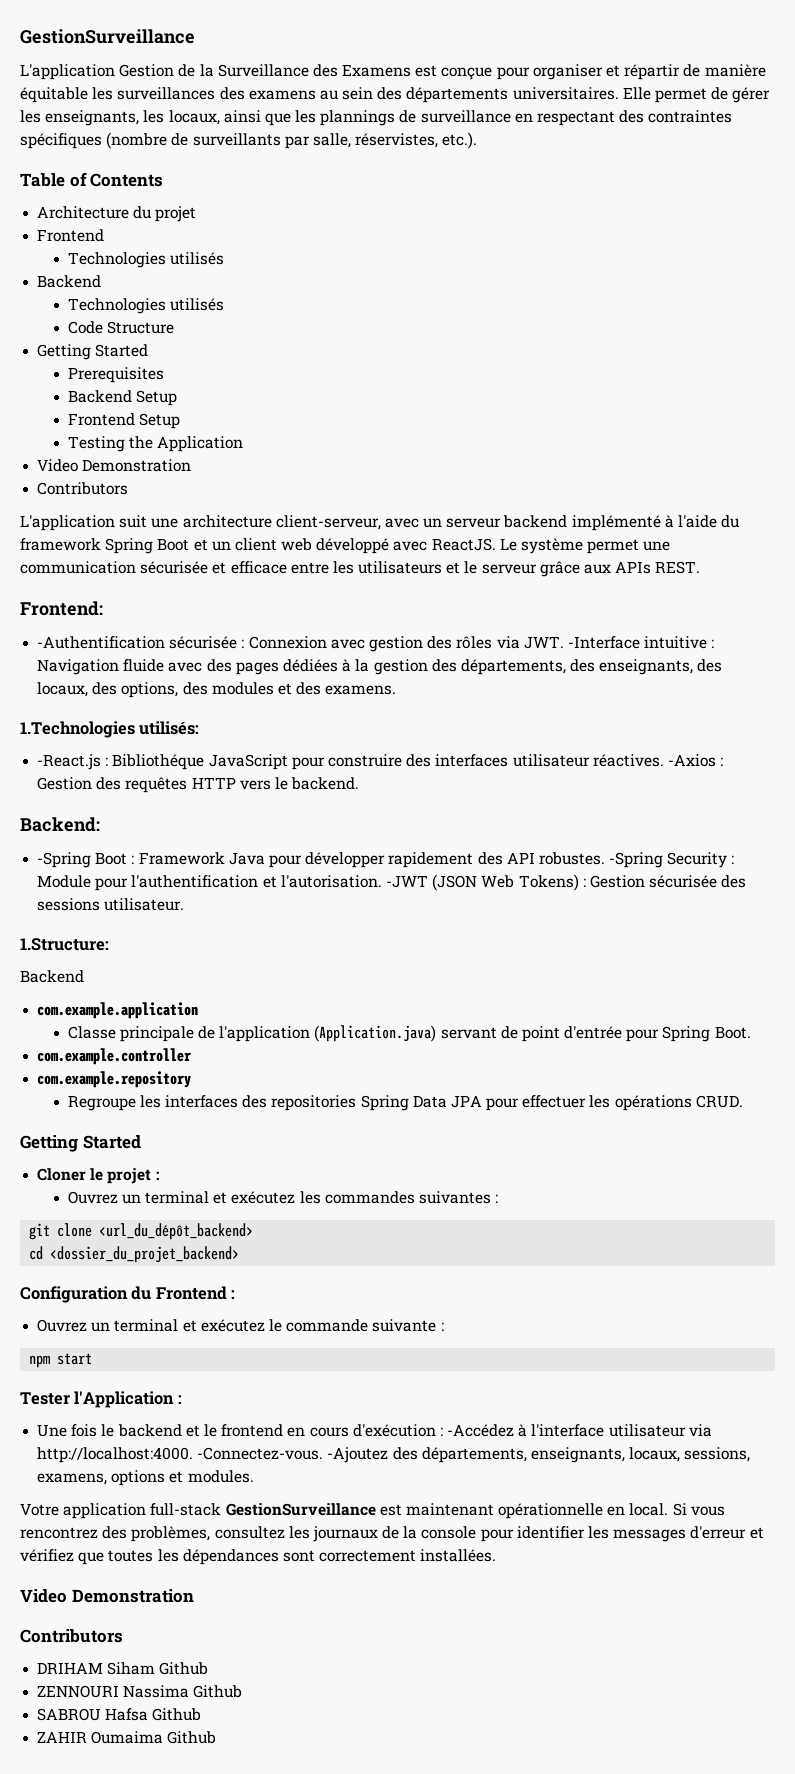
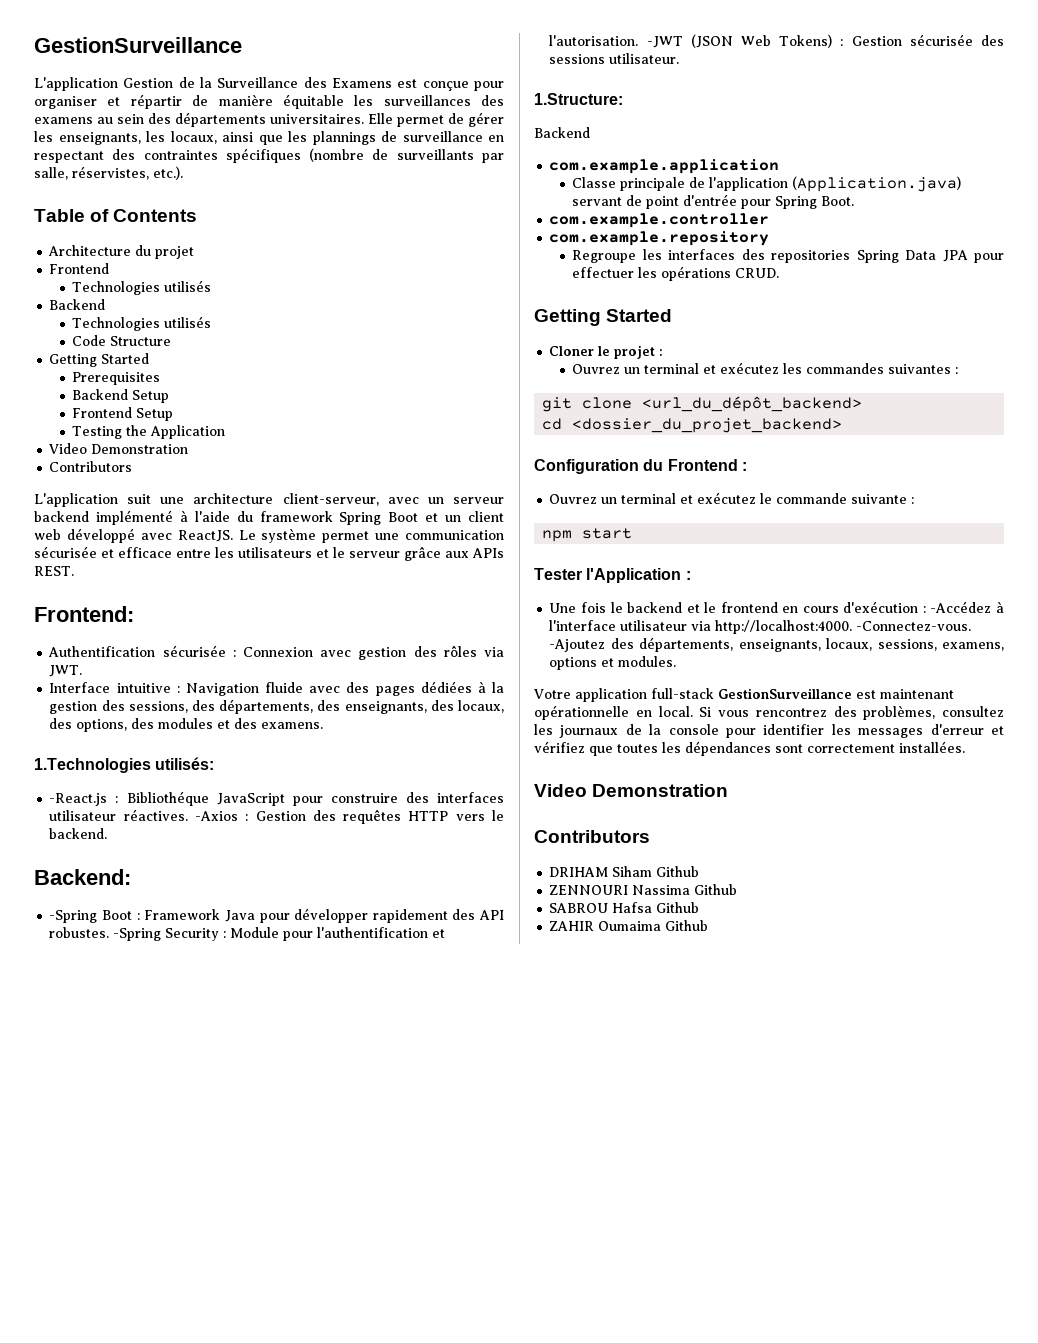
[37,636,166,649] -Authentification -> [48,646,156,657] Authentification
[567,636,640,649] -Interface -> [49,682,111,693] // Interface
(457, 665) none -> [128,700,215,713] sessions, des

